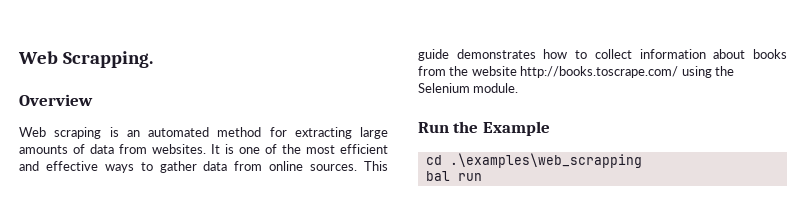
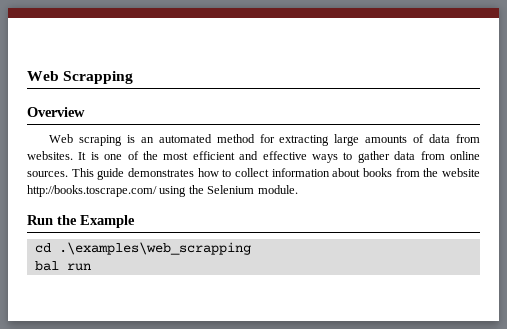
[18,51,153,68] Web Scrapping. -> [27,71,134,84] Web Scrapping

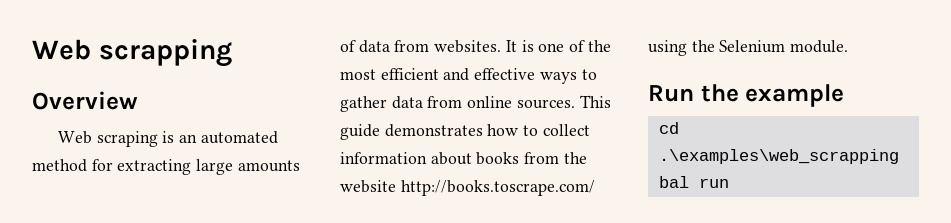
[27,71,134,84] Web Scrapping -> [32,39,232,67] Web scrapping
[80,215,135,228] Example -> [745,84,845,107] example

